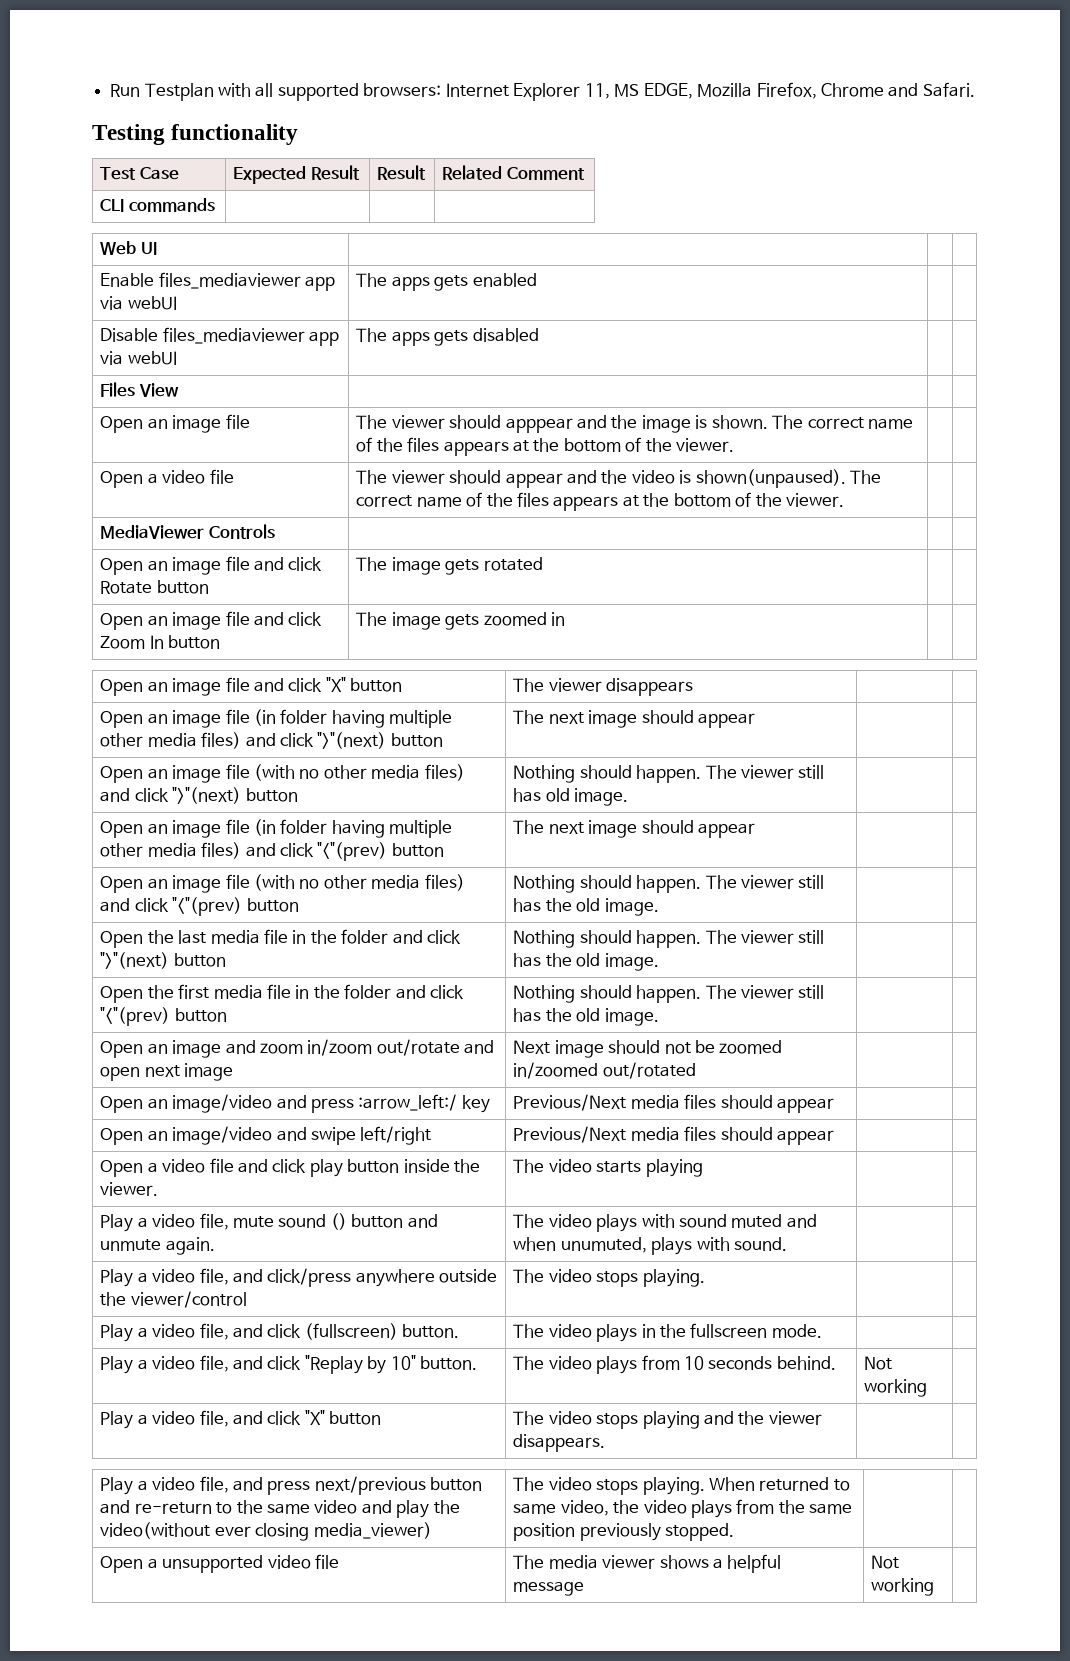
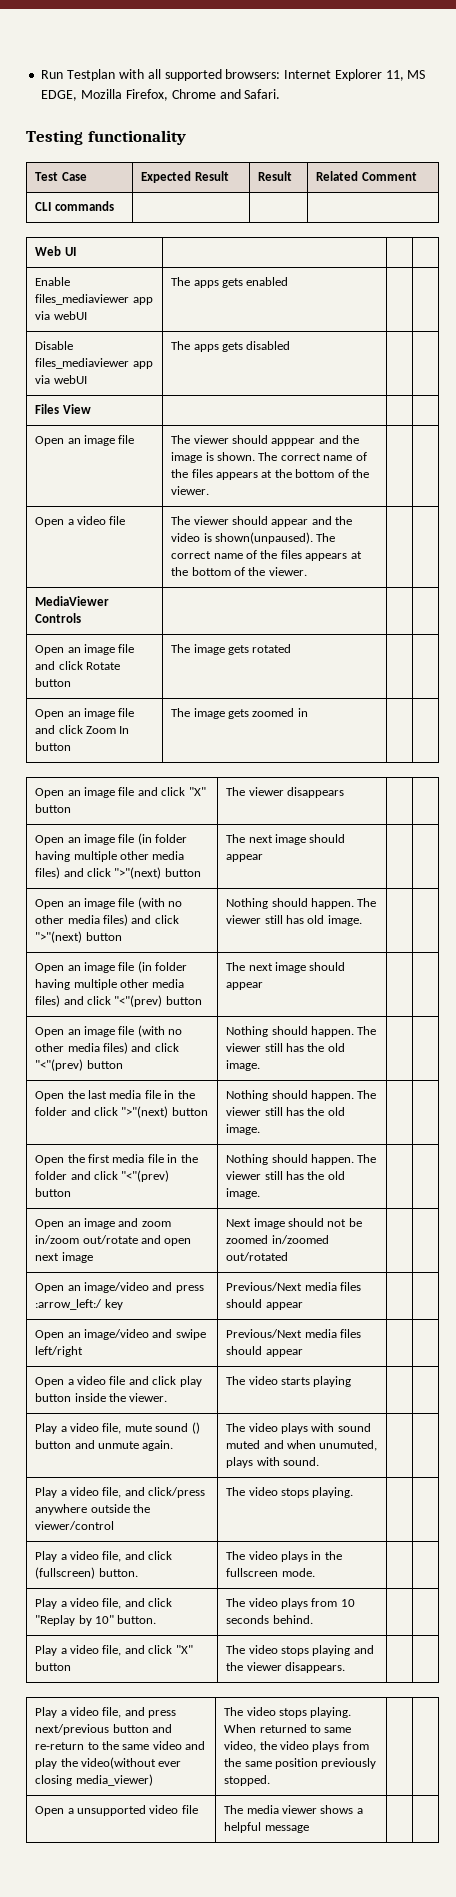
[864,1356,893,1370] [864,1379,928,1397] Not working -> (313, 1619) none
[871,1555,900,1569] [871,1578,935,1596] Not working -> (309, 1829) none

